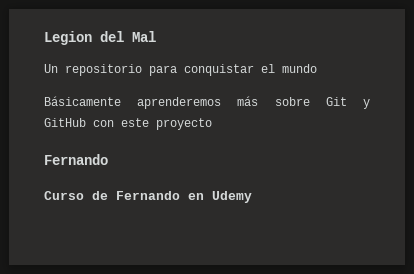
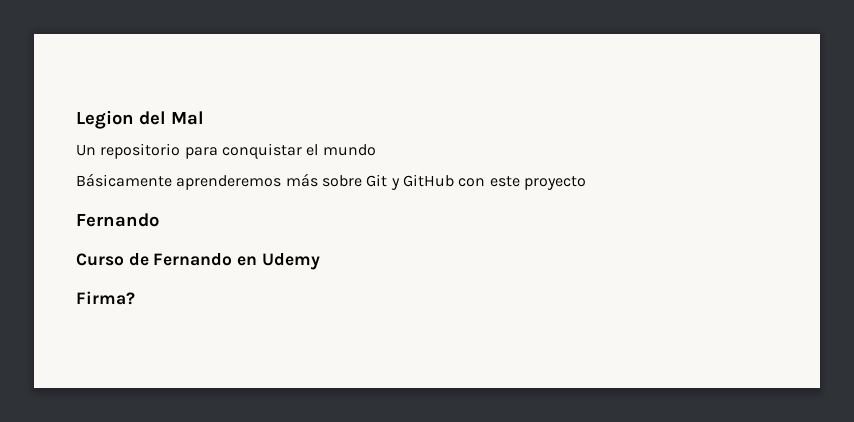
(252, 197) none -> [76,291,135,305] // Firma?

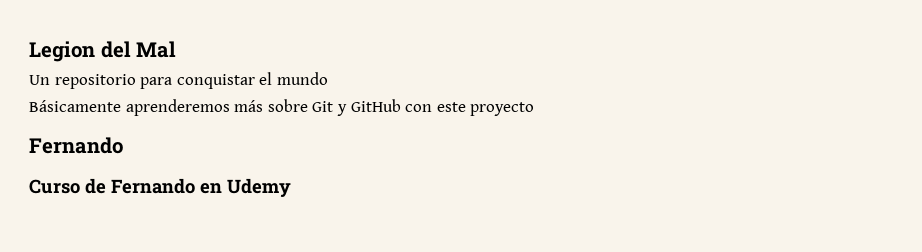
[76,291,135,305] // Firma? -> (291, 187) none

